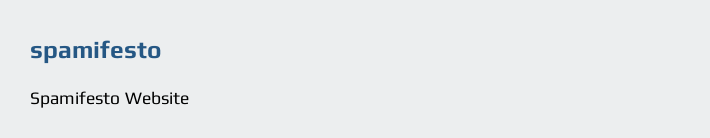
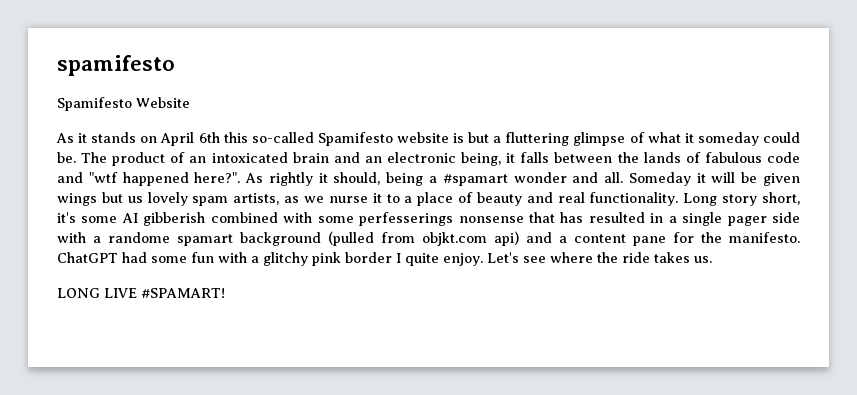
(189, 98) none -> [56,132,800,146] [57,152,800,166] [57,172,801,186] [57,192,801,206] [57,212,800,226] [57,231,800,246] [57,252,712,266] [57,288,225,298] // As it stands on April 6th this so-called Spamifesto website is but a fluttering glimpse of what it someday could be. The product of an intoxicated brain and an electronic being, it falls between the lands of fabulous code and "wtf happened here?". As rightly it should, being a #spamart wonder and all. Someday it will be given wings but us lovely spam artists, as we nurse it to a place of beauty and real functionality. Long story short, it's some AI gibberish combined with some perfesserings nonsense that has resulted in a single pager side with a randome spamart background (pulled from objkt.com api) and a content pane for the manifesto. ChatGPT had some fun with a glitchy pink border I quite enjoy. Let's see where the ride takes us. // LONG LIVE #SPAMART!

